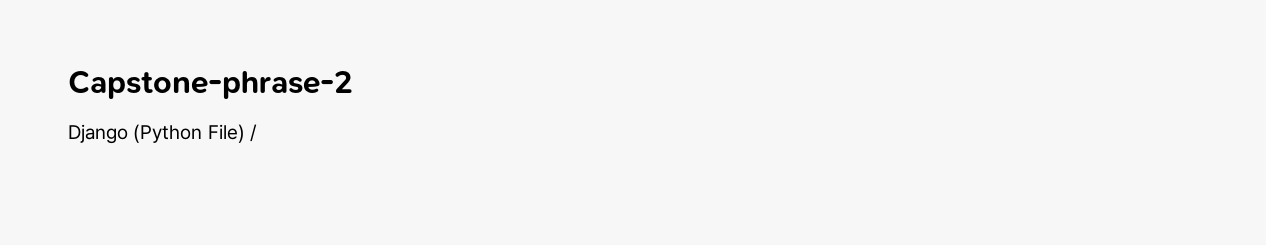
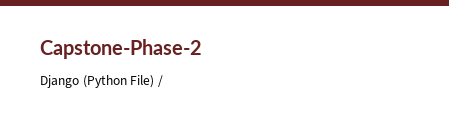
[68,70,353,99] Capstone-phrase-2 -> [40,39,202,59] Capstone-Phase-2

